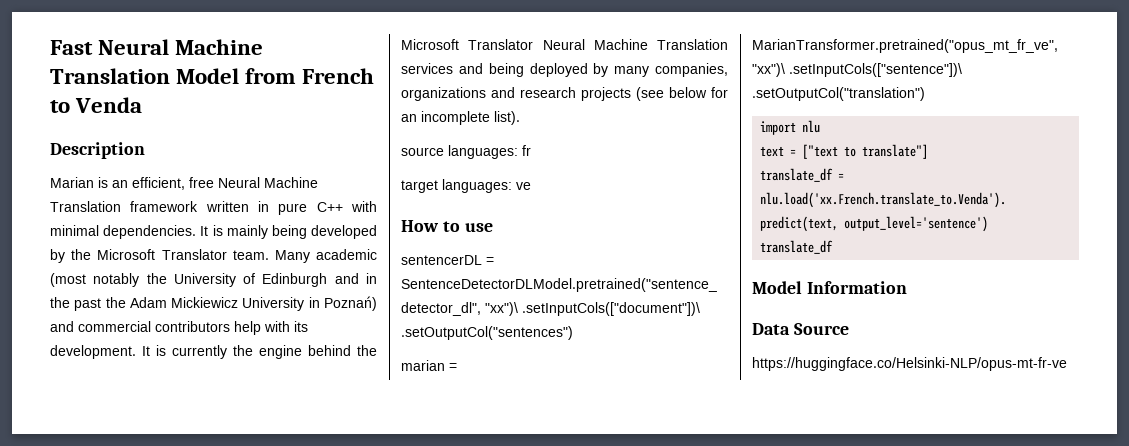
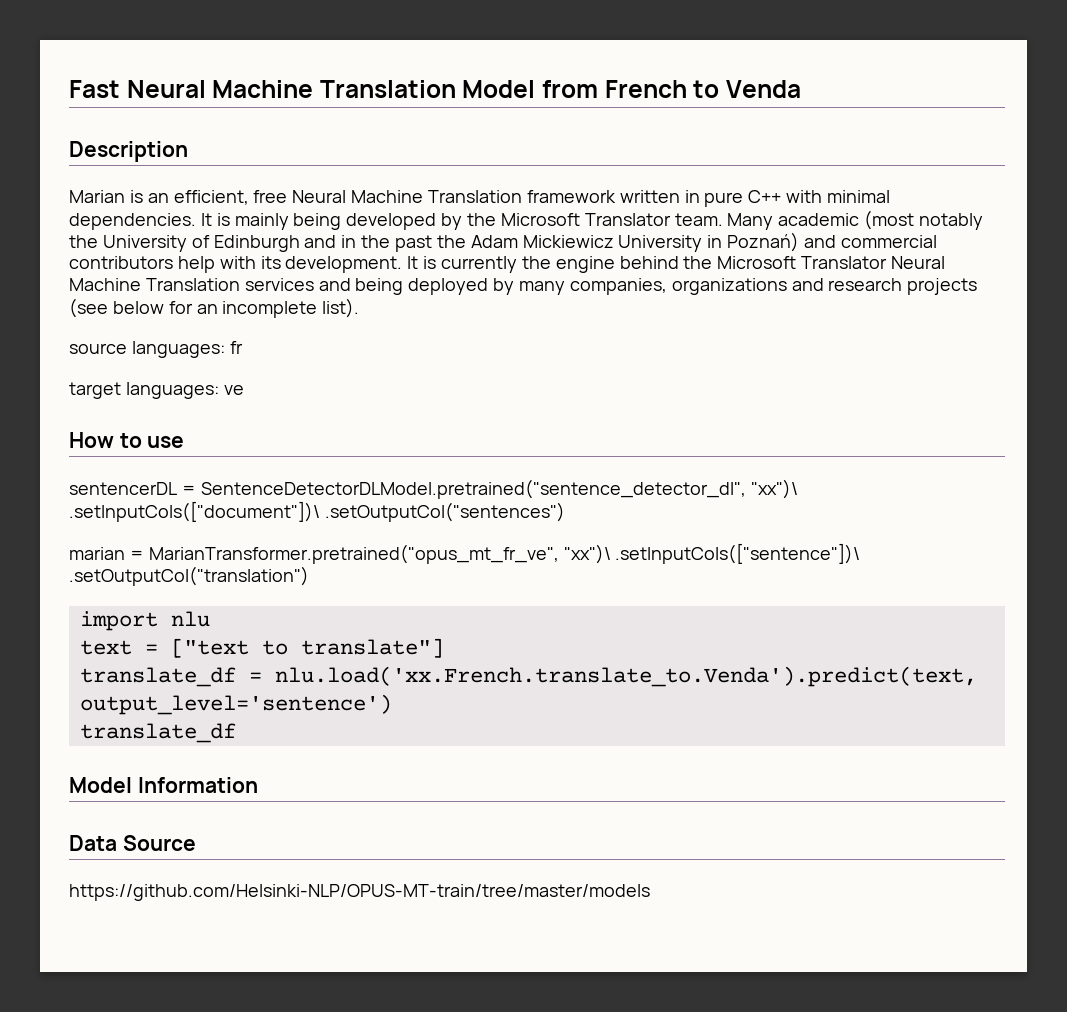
[752,357,1067,371] https://huggingface.co/Helsinki-NLP/opus-mt-fr-ve -> [69,884,650,901] https://github.com/Helsinki-NLP/OPUS-MT-train/tree/master/models

